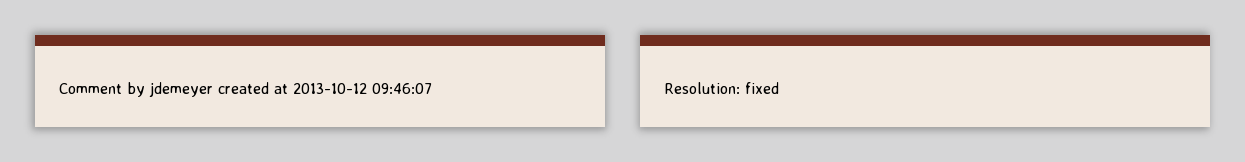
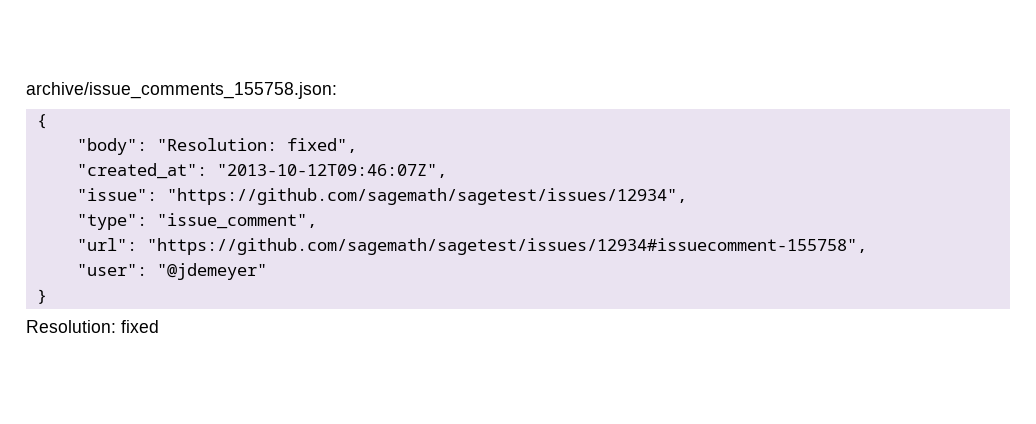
[59,82,432,97] Comment by jdemeyer created at 2013-10-12 09:46:07 -> [26,82,337,99] [36,114,47,129] [76,138,357,155] [76,163,447,179] [76,188,687,205] [76,213,317,230] [76,238,867,255] [76,263,267,280] [36,289,47,304] archive/issue_comments_155758.json: // { // "body": "Resolution: fixed", // "created_at": "2013-10-12T09:46:07Z", // "issue": "https://github.com/sagemath/sagetest/issues/12934", // "type": "issue_comment", // "url": "https://github.com/sagemath/sagetest/issues/12934#issuecomment-155758", // "user": "@jdemeyer" // }

